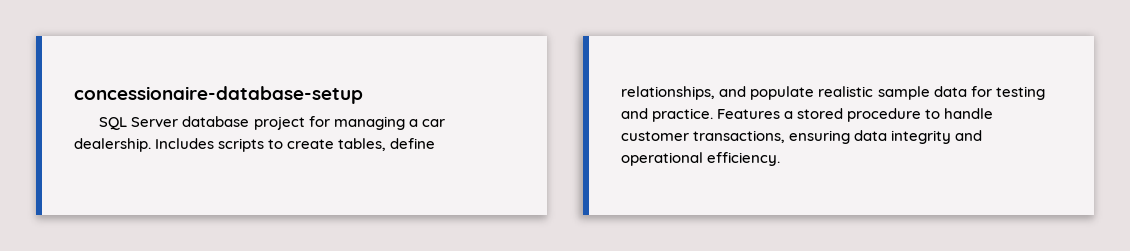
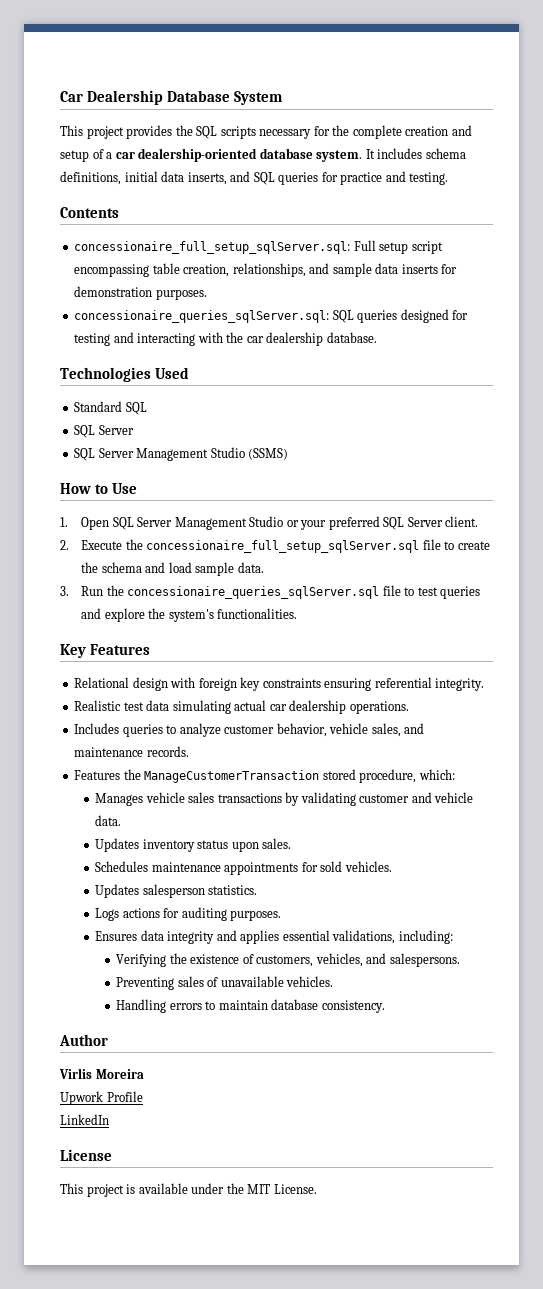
[74,86,363,104] [99,116,445,130] [74,138,436,152] [621,86,1045,100] [621,108,994,122] [621,130,983,144] [621,152,781,166] concessionaire-database-setup // SQL Server database project for managing a car dealership. Includes scripts to create tables, define relationships, and populate realistic sample data for testing and practice. Features a stored procedure to handle customer transactions, ensuring data integrity and operational efficiency. -> [60,90,284,105] [60,125,472,139] [60,148,466,162] [60,171,449,185] [60,207,119,218] [74,240,443,254] [74,263,458,277] [74,286,207,300] [74,309,469,323] [74,332,377,346] [60,367,189,382] [74,401,147,415] [74,425,134,438] [74,447,289,461] [60,483,137,494] [60,516,479,530] [60,539,490,553] [81,562,264,576] [60,585,481,599] [81,608,298,622] [60,644,150,658] [74,677,485,691] [74,700,409,714] [74,723,425,737] [74,746,189,757] [74,769,455,783] [95,792,474,806] [95,815,122,826] [95,838,292,852] [95,861,392,875] [95,884,258,898] [95,907,282,921] [95,930,453,944] [116,953,460,967] [116,976,334,990] [116,999,385,1013] [59,1034,108,1046] [59,1068,144,1079] [60,1091,143,1105] [60,1114,109,1125] [60,1149,112,1161] [60,1183,317,1197] Car Dealership Database System // This project provides the SQL scripts necessary for the complete creation and setup of a car dealership-oriented database system. It includes schema definitions, initial data inserts, and SQL queries for practice and testing. // Contents // concessionaire_full_setup_sqlServer.sql: Full setup script encompassing table creation, relationships, and sample data inserts for demonstration purposes. // concessionaire_queries_sqlServer.sql: SQL queries designed for testing and interacting with the car dealership database. // Technologies Used // Standard SQL // SQL Server // SQL Server Management Studio (SSMS) // How to Use // 1. Open SQL Server Management Studio or your preferred SQL Server client. // 2. Execute the concessionaire_full_setup_sqlServer.sql file to create the schema and load sample data. // 3. Run the concessionaire_queries_sqlServer.sql file to test queries and explore the system's functionalities. // Key Features // Relational design with foreign key constraints ensuring referential integrity. // Realistic test data simulating actual car dealership operations. // Includes queries to analyze customer behavior, vehicle sales, and maintenance records. // Features the ManageCustomerTransaction stored procedure, which: // Manages vehicle sales transactions by validating customer and vehicle data. // Updates inventory status upon sales. // Schedules maintenance appointments for sold vehicles. // Updates salesperson statistics. // Logs actions for auditing purposes. // Ensures data integrity and applies essential validations, including: // Verifying the existence of customers, vehicles, and salespersons. // Preventing sales of unavailable vehicles. // Handling errors to maintain database consistency. // Author // Virlis Moreira // Upwork Profile // LinkedIn // License // This project is available under the MIT License.

